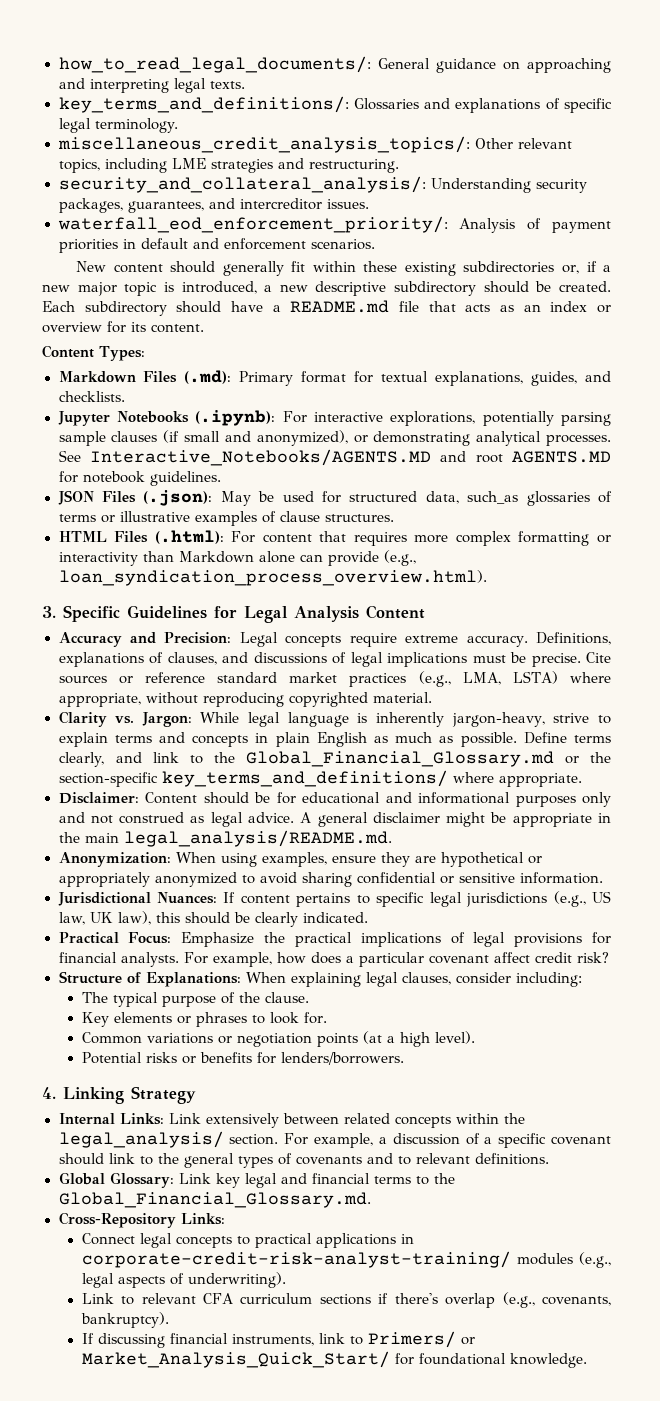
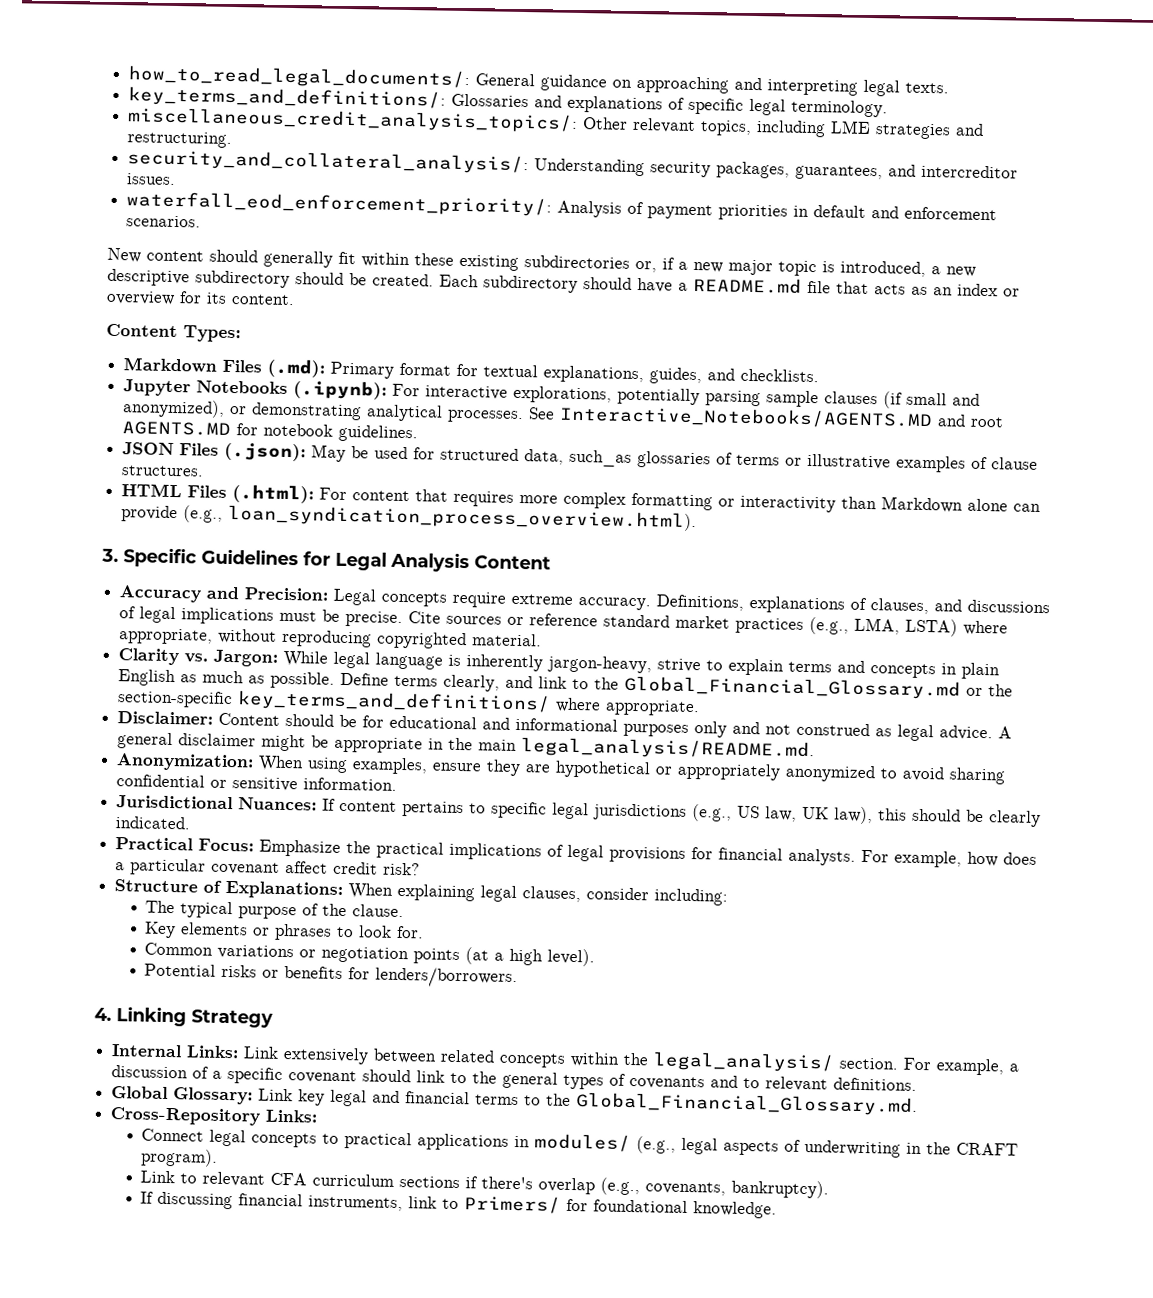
[81,1251,573,1268] corporate-credit-risk-analyst-training/ modules -> [534,1133,632,1153] modules/
[187,1272,286,1288] underwriting). -> [804,1140,1019,1158] [141,1148,219,1167] underwriting in the CRAFT program).
[460,1337,475,1345] [81,1351,390,1368] or Market_Analysis_Quick_Start/ -> (562, 1204) none

